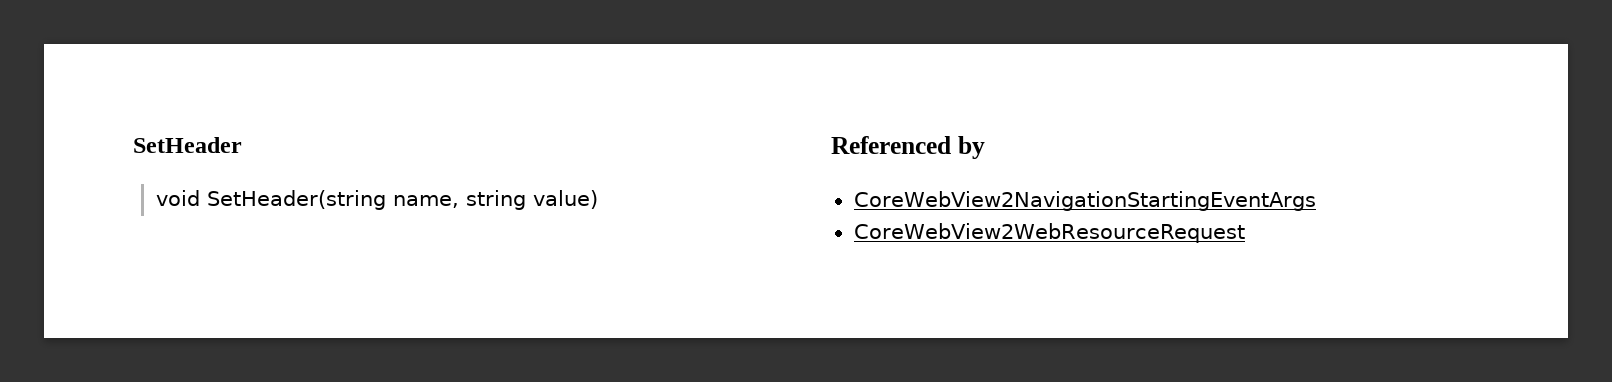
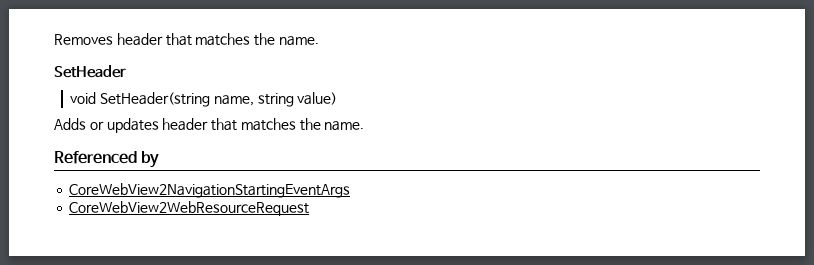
(133, 145) none -> [54,33,319,46] Removes header that matches the name. //
(598, 199) none -> [54,118,365,133] // Adds or updates header that matches the name.

